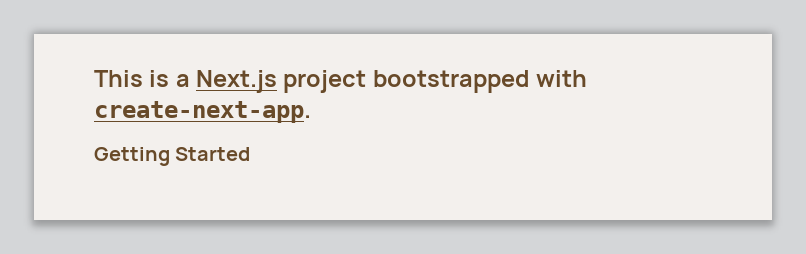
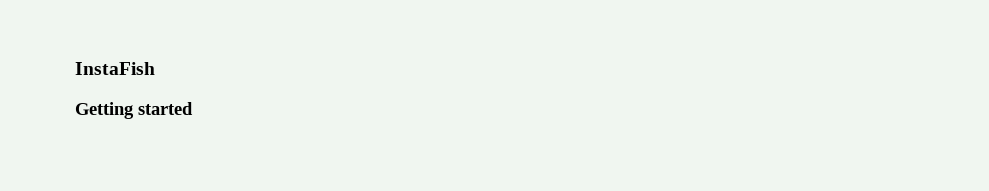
[94,70,588,93] [94,101,311,123] This is a Next.js project bootstrapped with create-next-app. -> [75,62,155,75] InstaFish
[175,147,251,161] Started -> [138,102,193,115] started

